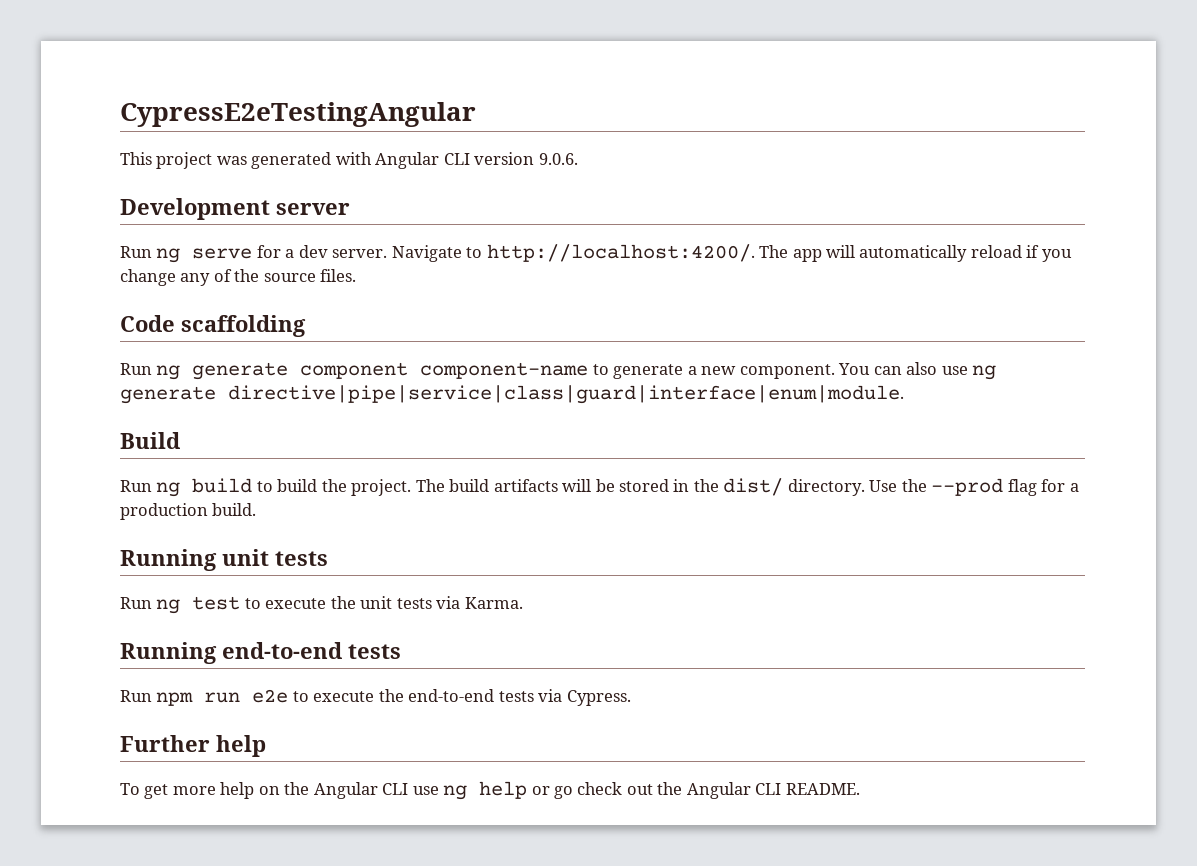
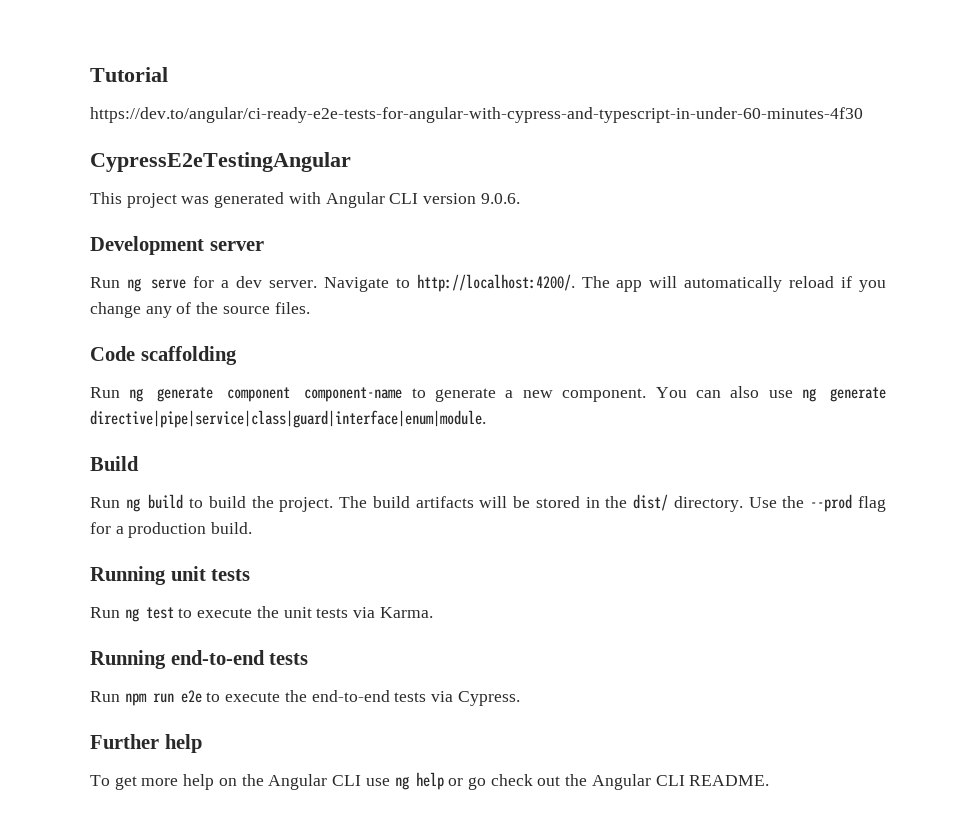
(120, 114) none -> [90,67,168,82] [90,107,863,123] Tutorial // https://dev.to/angular/ci-ready-e2e-tests-for-angular-with-cypress-and-typescript-in-under-60-minutes-4f30 //

